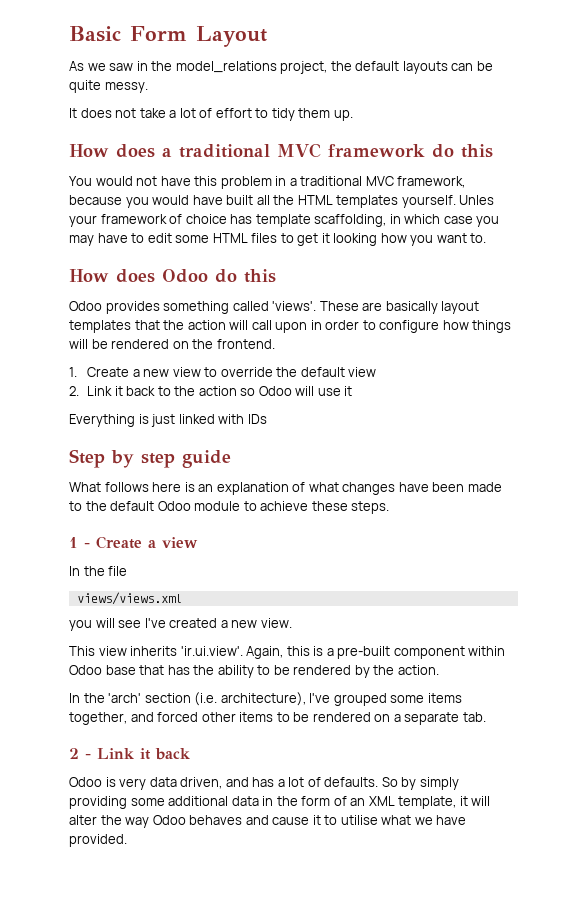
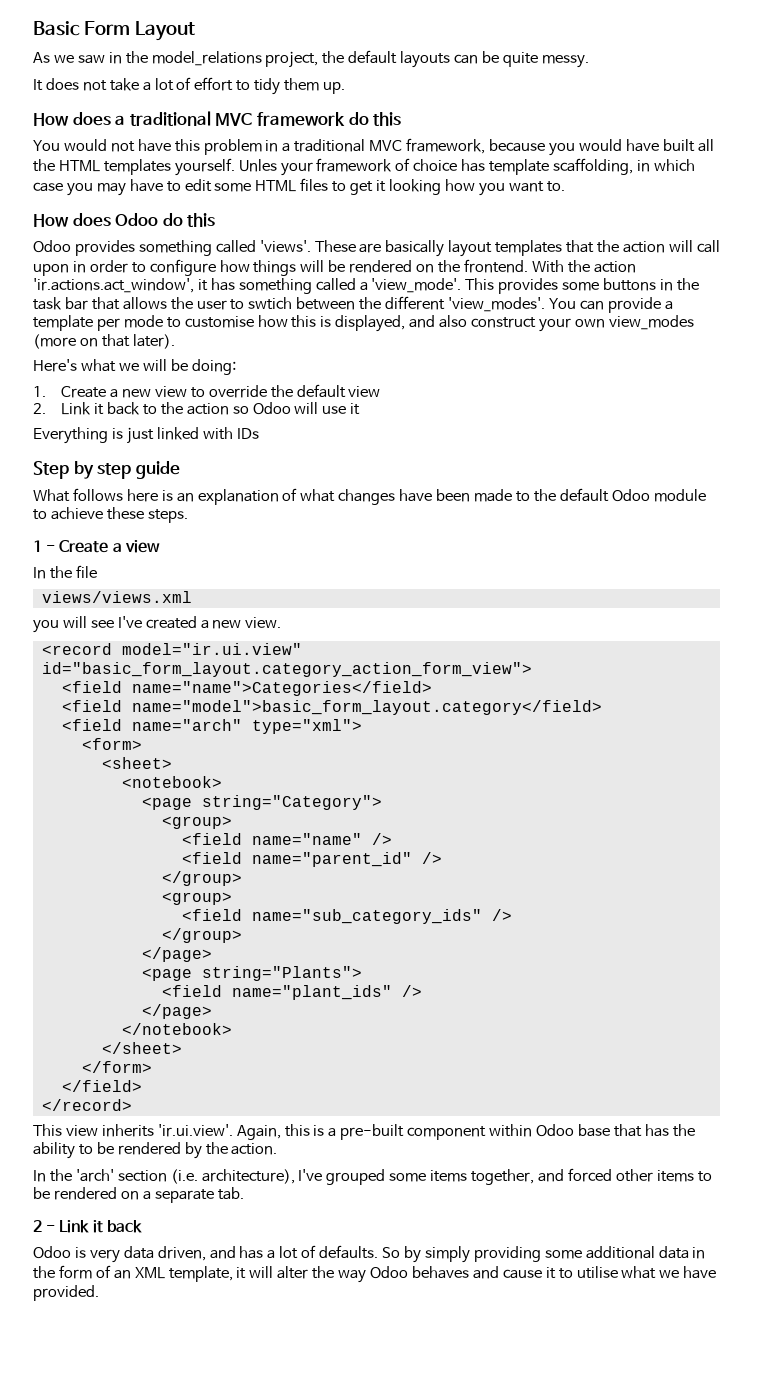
(275, 344) none -> [531,260,636,273] [33,278,699,294] [33,296,673,313] [33,315,694,332] [33,334,175,349] [33,359,236,375] With the action 'ir.actions.act_window', it has something called a 'view_mode'. This provides some buttons in the task bar that allows the user to swtich between the different 'view_modes'. You can provide a template per mode to customise how this is displayed, and also construct your own view_modes (more on that later). // Here's what we will be doing:
(292, 623) none -> [41,643,302,655] [41,662,532,677] [61,681,432,696] [61,700,602,715] [61,719,362,734] [81,738,142,750] [101,757,172,769] [121,776,222,788] [141,795,382,810] [161,816,232,829] [181,833,392,845] [181,852,442,867] [161,871,242,886] [161,892,232,905] [181,909,512,924] [161,928,242,943] [141,947,212,962] [141,966,362,981] [161,985,422,1000] [141,1004,212,1019] [121,1023,232,1035] [101,1042,182,1054] [81,1061,152,1073] [61,1080,142,1092] [41,1099,132,1111] // <record model="ir.ui.view" id="basic_form_layout.category_action_form_view"> // <field name="name">Categories</field> // <field name="model">basic_form_layout.category</field> // <field name="arch" type="xml"> // <form> // <sheet> // <notebook> // <page string="Category"> // <group> // <field name="name" /> // <field name="parent_id" /> // </group> // <group> // <field name="sub_category_ids" /> // </group> // </page> // <page string="Plants"> // <field name="plant_ids" /> // </page> // </notebook> // </sheet> // </form> // </field> // </record>

